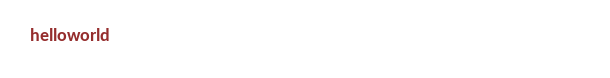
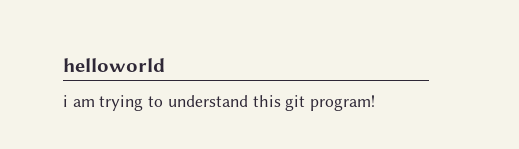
(110, 34) none -> [63,95,376,111] // i am trying to understand this git program!

